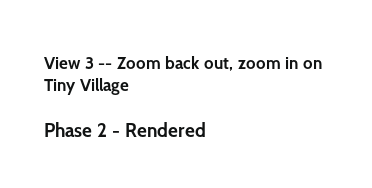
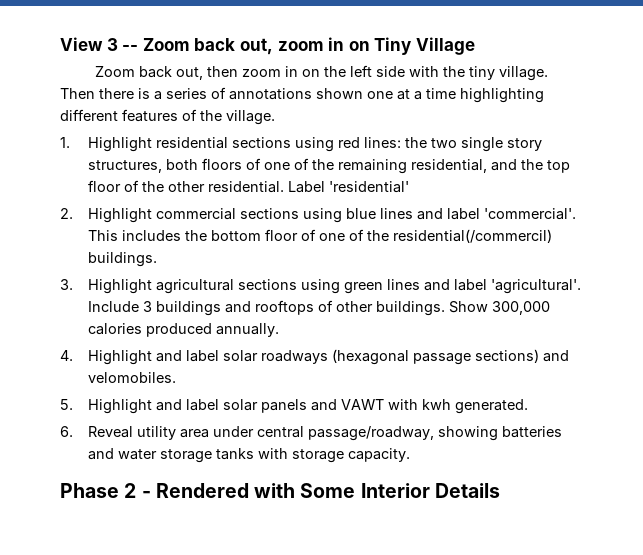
(129, 86) none -> [94,65,548,81] [60,87,544,103] [60,109,275,125] [60,137,542,152] [87,158,570,174] [87,180,409,193] [60,208,576,223] [87,229,552,243] [87,252,157,267] [60,279,581,294] [87,300,550,316] [87,323,279,337] [60,349,569,365] [87,372,176,383] [60,399,528,414] [60,426,562,441] [87,448,410,463] // Zoom back out, then zoom in on the left side with the tiny village. Then there is a series of annotations shown one at a time highlighting different features of the village. // 1. Highlight residential sections using red lines: the two single story structures, both floors of one of the remaining residential, and the top floor of the other residential. Label 'residential' // 2. Highlight commercial sections using blue lines and label 'commercial'. This includes the bottom floor of one of the residential(/commercil) buildings. // 3. Highlight agricultural sections using green lines and label 'agricultural'. Include 3 buildings and rooftops of other buildings. Show 300,000 calories produced annually. // 4. Highlight and label solar roadways (hexagonal passage sections) and velomobiles. // 5. Highlight and label solar panels and VAWT with kwh generated. // 6. Reveal utility area under central passage/roadway, showing batteries and water storage tanks with storage capacity.
(207, 129) none -> [254,483,500,498] with Some Interior Details

